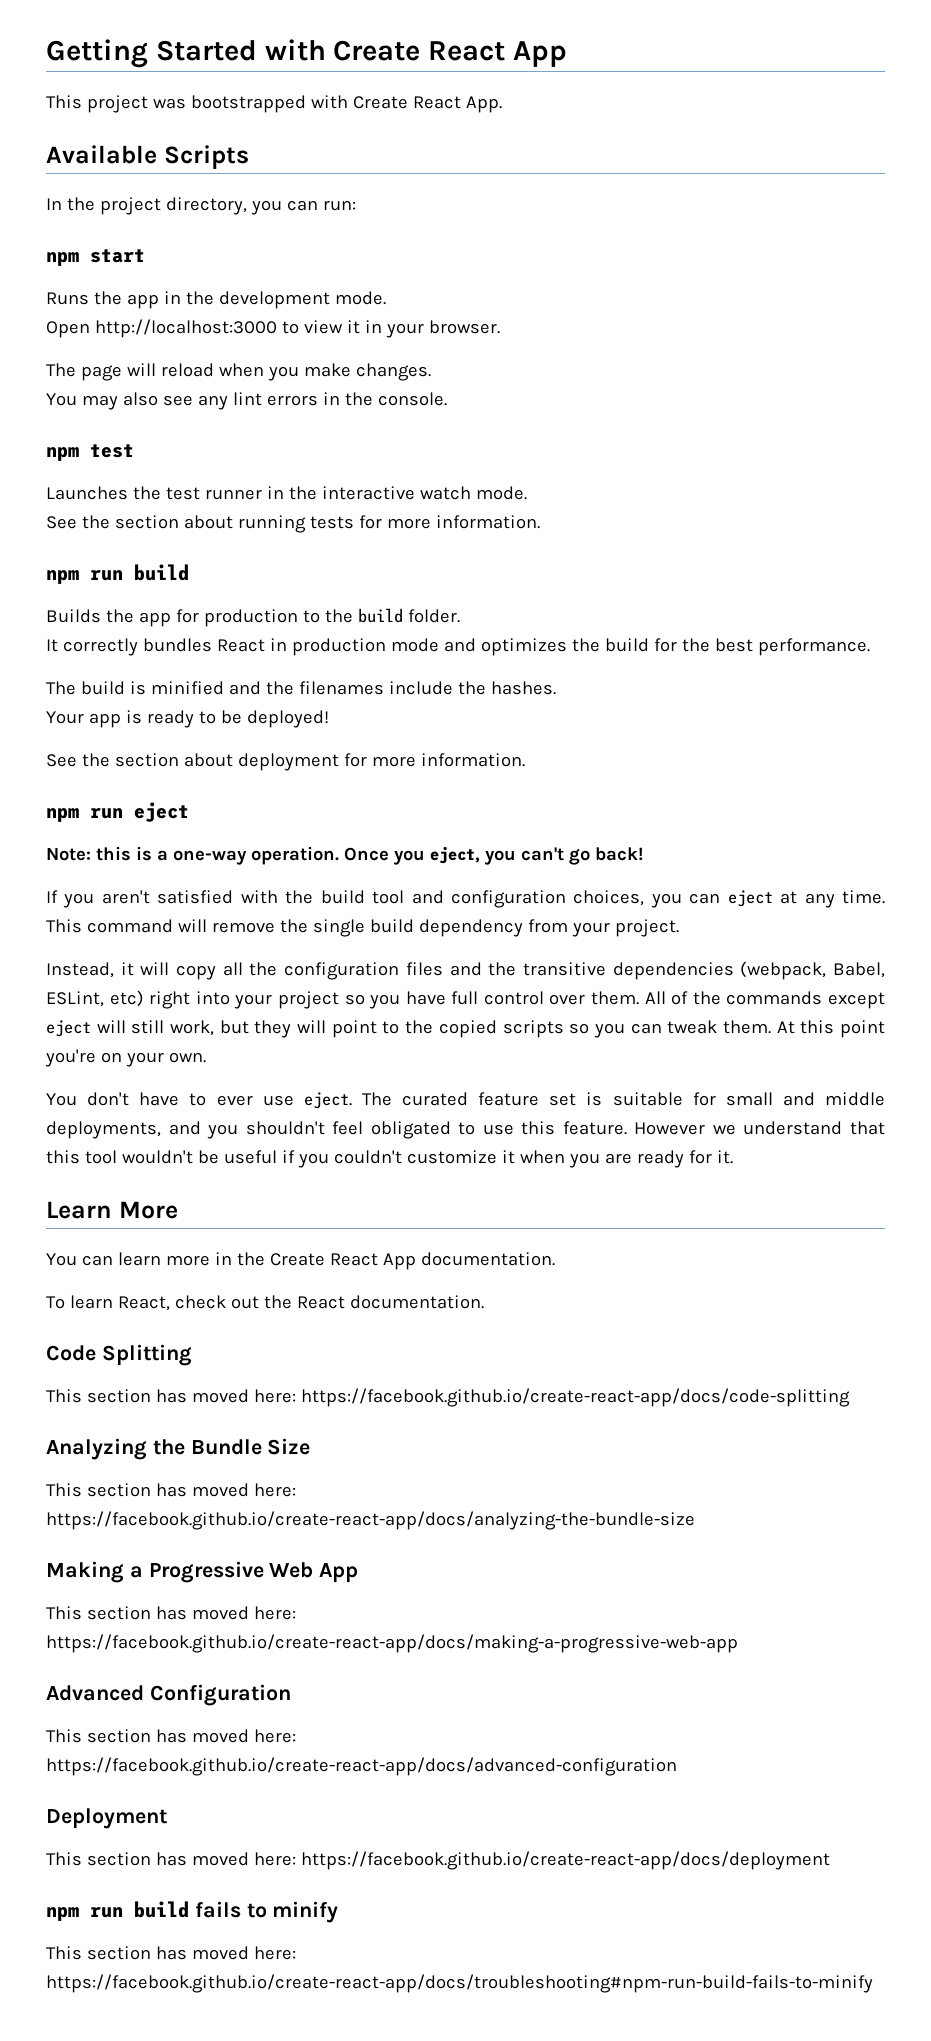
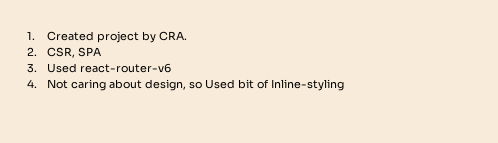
[46,39,568,68] [46,95,502,113] [46,145,249,169] [46,197,356,215] [46,249,145,266] [46,291,386,309] [46,319,500,338] [46,363,431,381] [46,392,447,410] [46,444,134,461] [46,486,527,500] [46,515,540,533] [46,564,189,584] [46,608,460,627] [46,638,870,656] [46,681,556,695] [46,710,329,728] [46,753,525,771] [46,802,189,822] [46,846,643,865] [46,890,885,908] [46,919,679,937] [46,961,886,980] [46,990,886,1009] [46,1020,886,1038] [45,1049,206,1067] [46,1092,885,1109] [46,1121,886,1139] [46,1150,733,1168] [46,1201,178,1219] [46,1252,555,1270] [46,1295,484,1311] [46,1344,192,1366] [46,1388,850,1407] [46,1438,311,1460] [46,1483,296,1497] [46,1511,695,1530] [46,1561,359,1583] [46,1606,296,1620] [46,1634,738,1653] [46,1684,291,1706] [46,1729,296,1743] [46,1757,677,1776] [46,1808,167,1829] [46,1851,830,1870] [46,1901,339,1923] [46,1946,296,1960] [46,1974,873,1993] Getting Started with Create React App // This project was bootstrapped with Create React App. // Available Scripts // In the project directory, you can run: // npm start // Runs the app in the development mode. // Open http://localhost:3000 to view it in your browser. // The page will reload when you make changes. // You may also see any lint errors in the console. // npm test // Launches the test runner in the interactive watch mode. // See the section about running tests for more information. // npm run build // Builds the app for production to the build folder. // It correctly bundles React in production mode and optimizes the build for the best performance. // The build is minified and the filenames include the hashes. // Your app is ready to be deployed! // See the section about deployment for more information. // npm run eject // Note: this is a one-way operation. Once you eject, you can't go back! // If you aren't satisfied with the build tool and configuration choices, you can eject at any time. This command will remove the single build dependency from your project. // Instead, it will copy all the configuration files and the transitive dependencies (webpack, Babel, ESLint, etc) right into your project so you have full control over them. All of the commands except eject will still work, but they will point to the copied scripts so you can tweak them. At this point you're on your own. // You don't have to ever use eject. The curated feature set is suitable for small and middle deployments, and you shouldn't feel obligated to use this feature. However we understand that this tool wouldn't be useful if you couldn't customize it when you are ready for it. // Learn More // You can learn more in the Create React App documentation. // To learn React, check out the React documentation. // Code Splitting // This section has moved here: https://facebook.github.io/create-react-app/docs/code-splitting // Analyzing the Bundle Size // This section has moved here: https://facebook.github.io/create-react-app/docs/analyzing-the-bundle-size // Making a Progressive Web App // This section has moved here: https://facebook.github.io/create-react-app/docs/making-a-progressive-web-app // Advanced Configuration // This section has moved here: https://facebook.github.io/create-react-app/docs/advanced-configuration // Deployment // This section has moved here: https://facebook.github.io/create-react-app/docs/deployment // npm run build fails to minify // This section has moved here: https://facebook.github.io/create-react-app/docs/troubleshooting#npm-run-build-fails-to-minify -> [27,31,187,43] [27,47,101,58] [27,63,171,73] [27,79,344,91] 1. Created project by CRA. // 2. CSR, SPA // 3. Used react-router-v6 // 4. Not caring about design, so Used bit of Inline-styling

